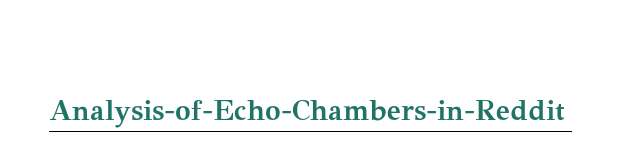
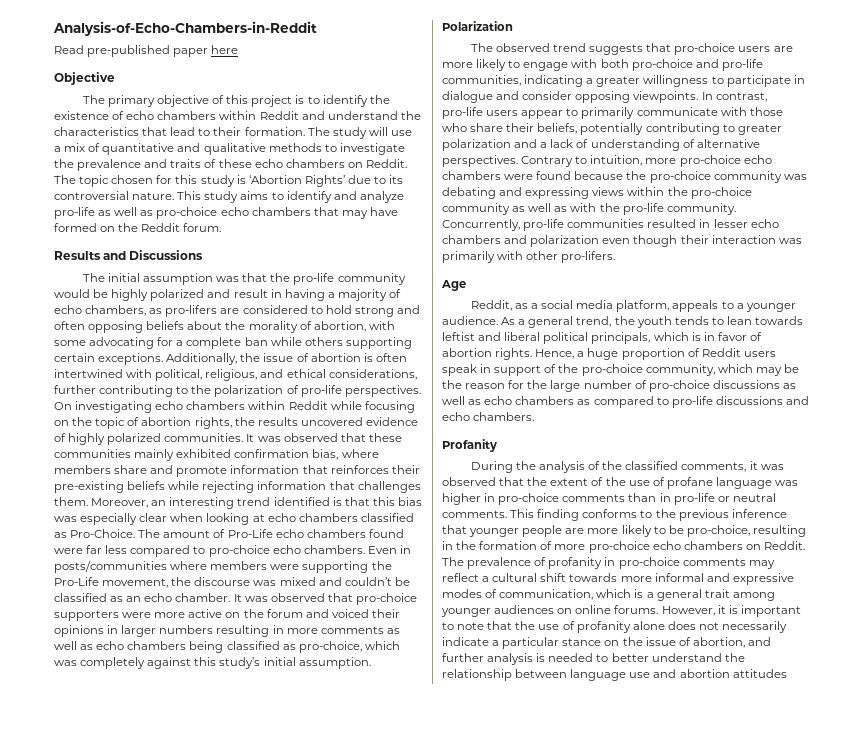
(565, 113) none -> [54,45,239,57] [54,72,115,85] [82,95,390,107] [54,111,421,120] [54,127,412,139] [54,143,405,155] [54,159,407,171] [54,175,404,187] [54,191,404,203] [54,207,398,219] [54,223,222,232] [54,250,204,260] [82,273,406,285] [54,289,402,301] [54,305,420,317] [54,321,395,333] [54,337,412,349] [54,353,407,365] [54,369,417,381] [54,385,421,397] [54,401,415,413] [54,417,418,429] [54,433,402,445] [54,449,379,461] [54,465,420,477] [54,481,421,493] [54,497,422,509] [54,513,414,525] [54,529,404,538] [54,545,411,557] [54,561,392,573] [54,577,410,588] [54,593,417,605] [54,609,400,621] [54,625,400,637] [54,641,400,653] [54,657,371,669] [442,21,513,31] [470,43,793,55] [442,59,763,71] [442,75,805,87] [442,91,767,103] [442,107,783,119] [442,123,782,135] [442,139,760,151] [442,155,772,167] [442,171,807,183] [442,187,752,199] [442,203,736,215] [442,219,779,231] [442,235,802,247] [442,251,616,263] [441,280,466,291] [470,300,796,312] [442,316,804,328] [442,332,762,344] [442,348,776,360] [442,364,799,376] [442,380,796,392] [442,396,809,408] [442,412,535,421] [442,439,497,452] [470,461,784,473] [442,477,799,489] [442,493,776,505] [442,509,787,521] [442,525,806,537] [442,541,805,553] [442,557,775,569] [442,573,794,585] [442,589,775,601] [441,605,801,617] [442,621,788,633] [442,637,771,649] [442,653,745,665] [442,669,787,681] // Read pre-published paper here // Objective // The primary objective of this project is to identify the existence of echo chambers within Reddit and understand the characteristics that lead to their formation. The study will use a mix of quantitative and qualitative methods to investigate the prevalence and traits of these echo chambers on Reddit. The topic chosen for this study is ‘Abortion Rights’ due to its controversial nature. This study aims to identify and analyze pro-life as well as pro-choice echo chambers that may have formed on the Reddit forum. // Results and Discussions // The initial assumption was that the pro-life community would be highly polarized and result in having a majority of echo chambers, as pro-lifers are considered to hold strong and often opposing beliefs about the morality of abortion, with some advocating for a complete ban while others supporting certain exceptions. Additionally, the issue of abortion is often intertwined with political, religious, and ethical considerations, further contributing to the polarization of pro-life perspectives. On investigating echo chambers within Reddit while focusing on the topic of abortion rights, the results uncovered evidence of highly polarized communities. It was observed that these communities mainly exhibited confirmation bias, where members share and promote information that reinforces their pre-existing beliefs while rejecting information that challenges them. Moreover, an interesting trend identified is that this bias was especially clear when looking at echo chambers classified as Pro-Choice. The amount of Pro-Life echo chambers found were far less compared to pro-choice echo chambers. Even in posts/communities where members were supporting the Pro-Life movement, the discourse was mixed and couldn’t be classified as an echo chamber. It was observed that pro-choice supporters were more active on the forum and voiced their opinions in larger numbers resulting in more comments as well as echo chambers being classified as pro-choice, which was completely against this study’s initial assumption. // Polarization // The observed trend suggests that pro-choice users are more likely to engage with both pro-choice and pro-life communities, indicating a greater willingness to participate in dialogue and consider opposing viewpoints. In contrast, pro-life users appear to primarily communicate with those who share their beliefs, potentially contributing to greater polarization and a lack of understanding of alternative perspectives. Contrary to intuition, more pro-choice echo chambers were found because the pro-choice community was debating and expressing views within the pro-choice community as well as with the pro-life community. Concurrently, pro-life communities resulted in lesser echo chambers and polarization even though their interaction was primarily with other pro-lifers. // Age // Reddit, as a social media platform, appeals to a younger audience. As a general trend, the youth tends to lean towards leftist and liberal political principals, which is in favor of abortion rights. Hence, a huge proportion of Reddit users speak in support of the pro-choice community, which may be the reason for the large number of pro-choice discussions as well as echo chambers as compared to pro-life discussions and echo chambers. // Profanity // During the analysis of the classified comments, it was observed that the extent of the use of profane language was higher in pro-choice comments than in pro-life or neutral comments. This finding conforms to the previous inference that younger people are more likely to be pro-choice, resulting in the formation of more pro-choice echo chambers on Reddit. The prevalence of profanity in pro-choice comments may reflect a cultural shift towards more informal and expressive modes of communication, which is a general trait among younger audiences on online forums. However, it is important to note that the use of profanity alone does not necessarily indicate a particular stance on the issue of abortion, and further analysis is needed to better understand the relationship between language use and abortion attitudes

